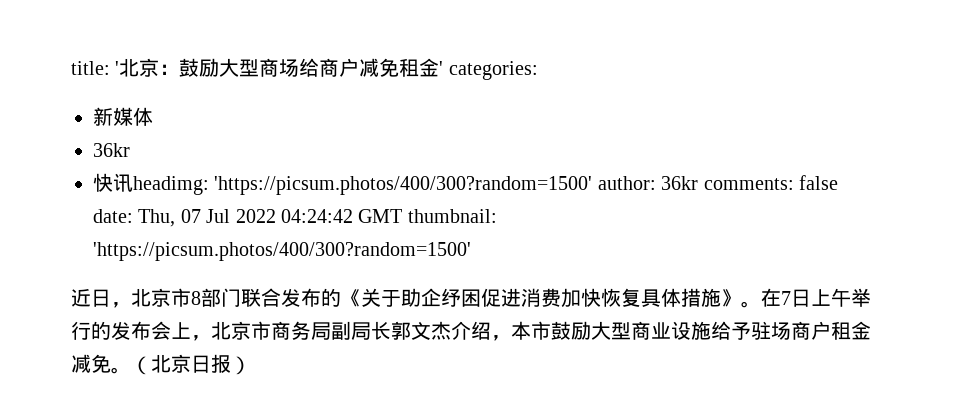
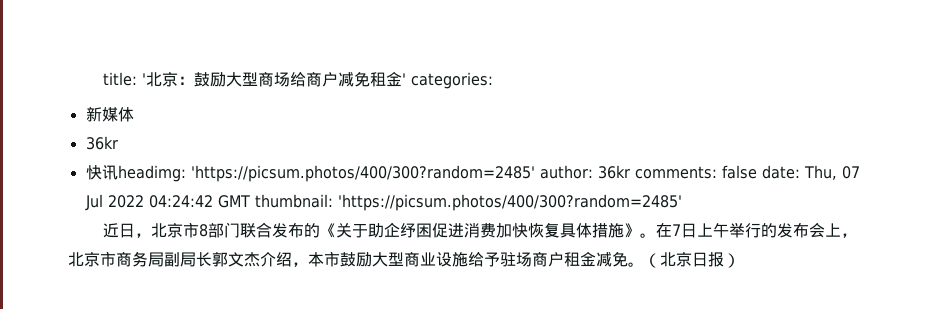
[214,176,593,195] 'https://picsum.photos/400/300?random=1500' -> [190,165,535,182] 'https://picsum.photos/400/300?random=2485'
[93,242,471,261] 'https://picsum.photos/400/300?random=1500' -> [337,194,682,211] 'https://picsum.photos/400/300?random=2485'

